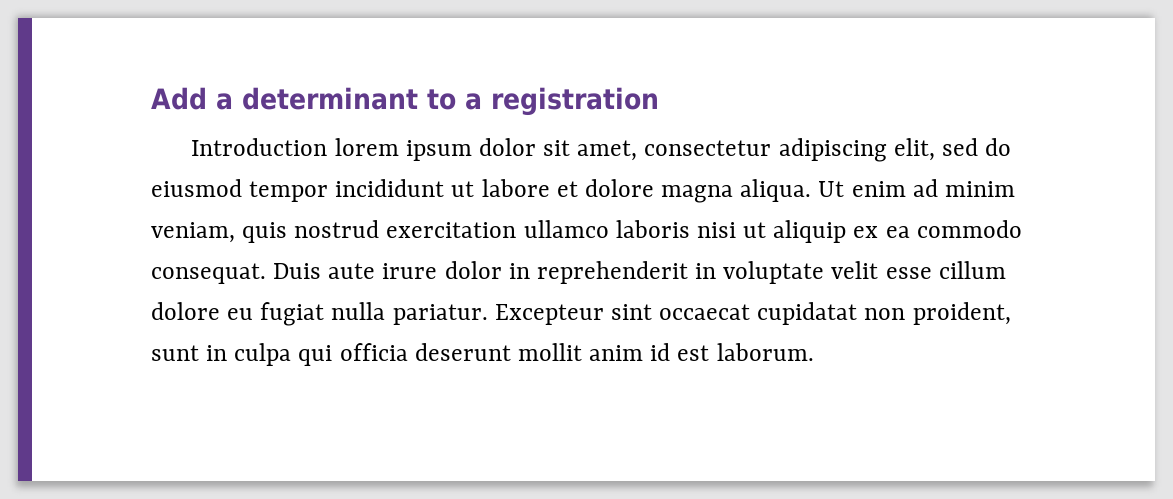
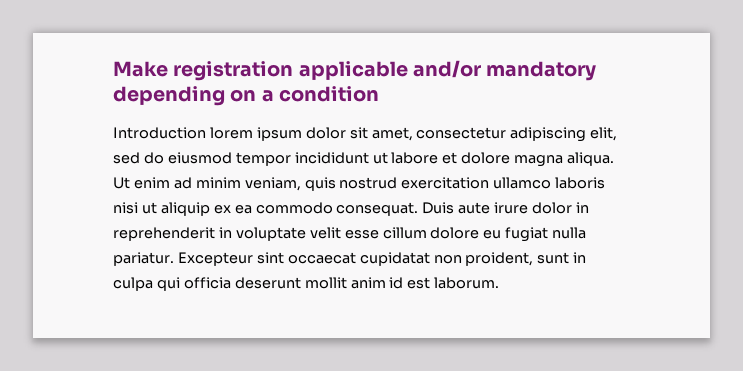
[151,87,659,116] Add a determinant to a registration -> [113,60,597,81] [113,86,379,106] Make registration applicable and/or mandatory depending on a condition

